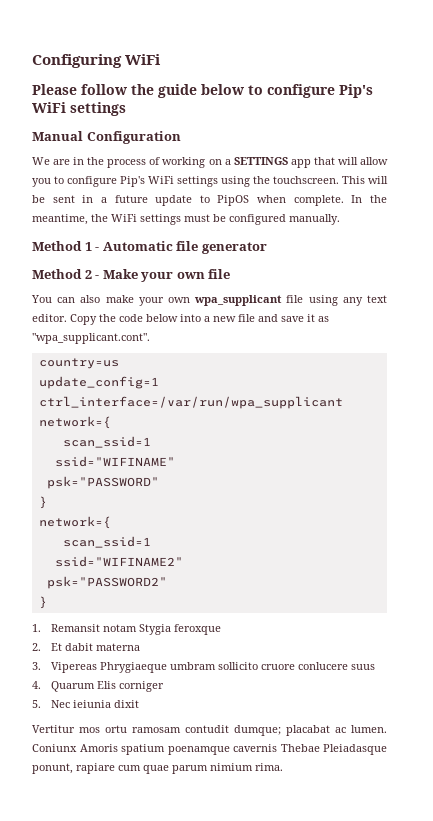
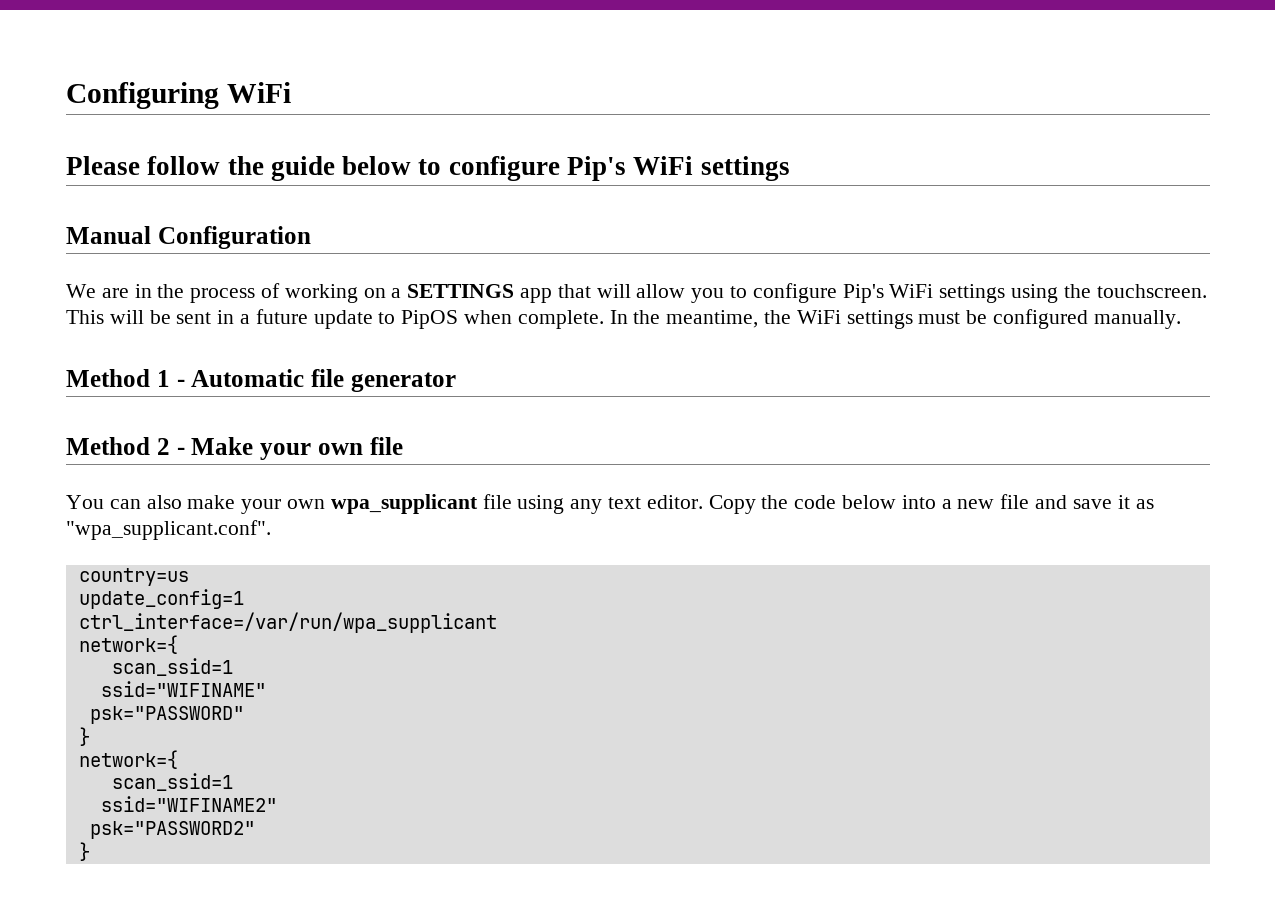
[32,333,150,344] "wpa_supplicant.cont". -> [66,520,271,540] "wpa_supplicant.conf".
[32,624,222,635] [32,643,141,651] [32,662,376,673] [32,681,165,692] [32,700,140,708] [32,725,387,736] [32,744,387,755] [32,763,283,774] // 1. Remansit notam Stygia feroxque // 2. Et dabit materna // 3. Vipereas Phrygiaeque umbram sollicito cruore conlucere suus // 4. Quarum Elis corniger // 5. Nec ieiunia dixit // Vertitur mos ortu ramosam contudit dumque; placabat ac lumen. Coniunx Amoris spatium poenamque cavernis Thebae Pleiadasque ponunt, rapiare cum quae parum nimium rima. -> (90, 851) none

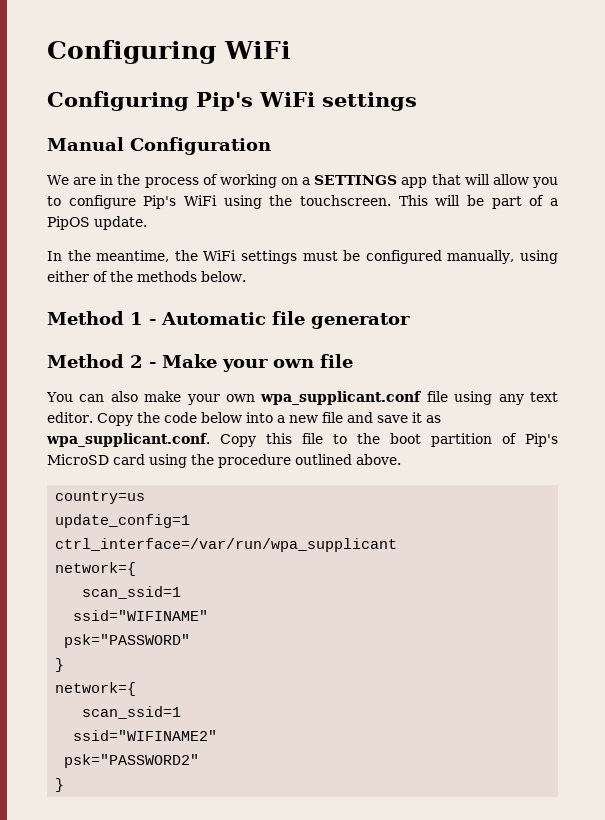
[66,156,560,181] Please follow the guide below to configure -> [47,91,189,111] Configuring
[939,284,1006,303] settings -> (217, 200) none
[176,309,604,329] sent in a future update to PipOS when complete. -> [491,195,558,209] [47,216,147,230] part of a PipOS update. //
[1093,310,1181,329] manually. -> [447,250,558,264] [47,271,246,282] manually, using either of the methods below.
[330,494,478,514] wpa_supplicant -> [260,391,422,405] wpa_supplicant.conf
[66,520,271,540] "wpa_supplicant.conf". -> [46,433,558,447] [47,454,401,468] wpa_supplicant.conf. Copy this file to the boot partition of Pip's MicroSD card using the procedure outlined above.

